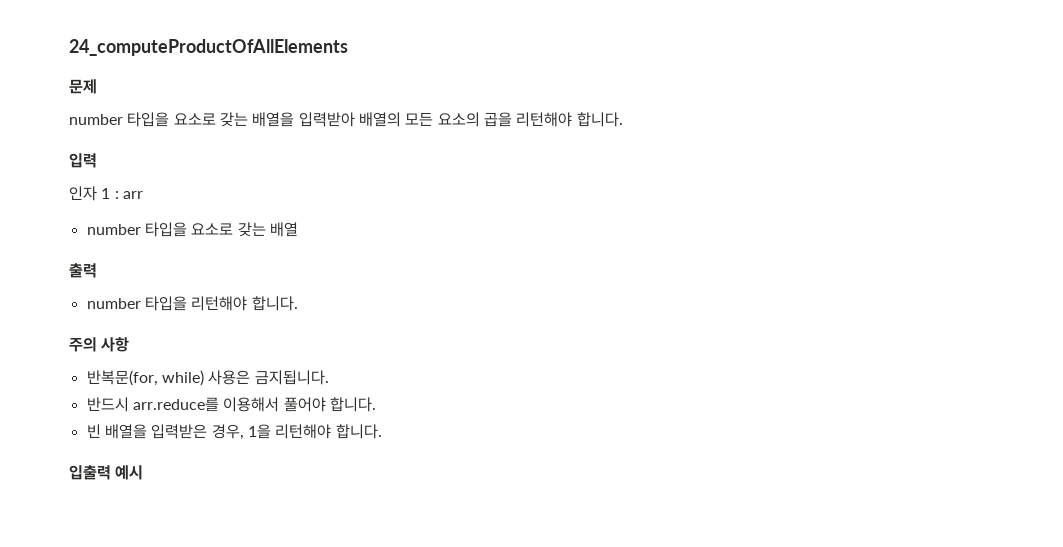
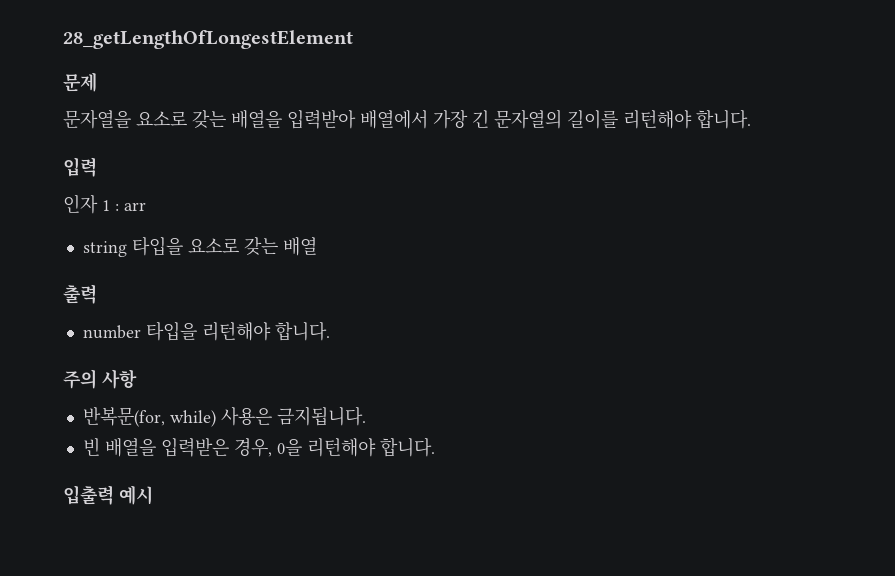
[69,39,348,56] 24_computeProductOfAllElements -> [63,30,353,49] 28_getLengthOfLongestElement
[69,112,170,127] number 타입을 -> [63,109,131,129] 문자열을
[358,112,512,127] 배열의 모든 요소의 곱을 -> [360,109,618,129] 배열에서 가장 긴 문자열의 길이를
[86,224,141,235] number -> [82,241,127,257] string
[86,397,376,412] // 반드시 arr.reduce를 이용해서 풀어야 합니다. -> (366, 416) none
[247,424,271,439] 1을 -> [276,439,302,456] 0을

